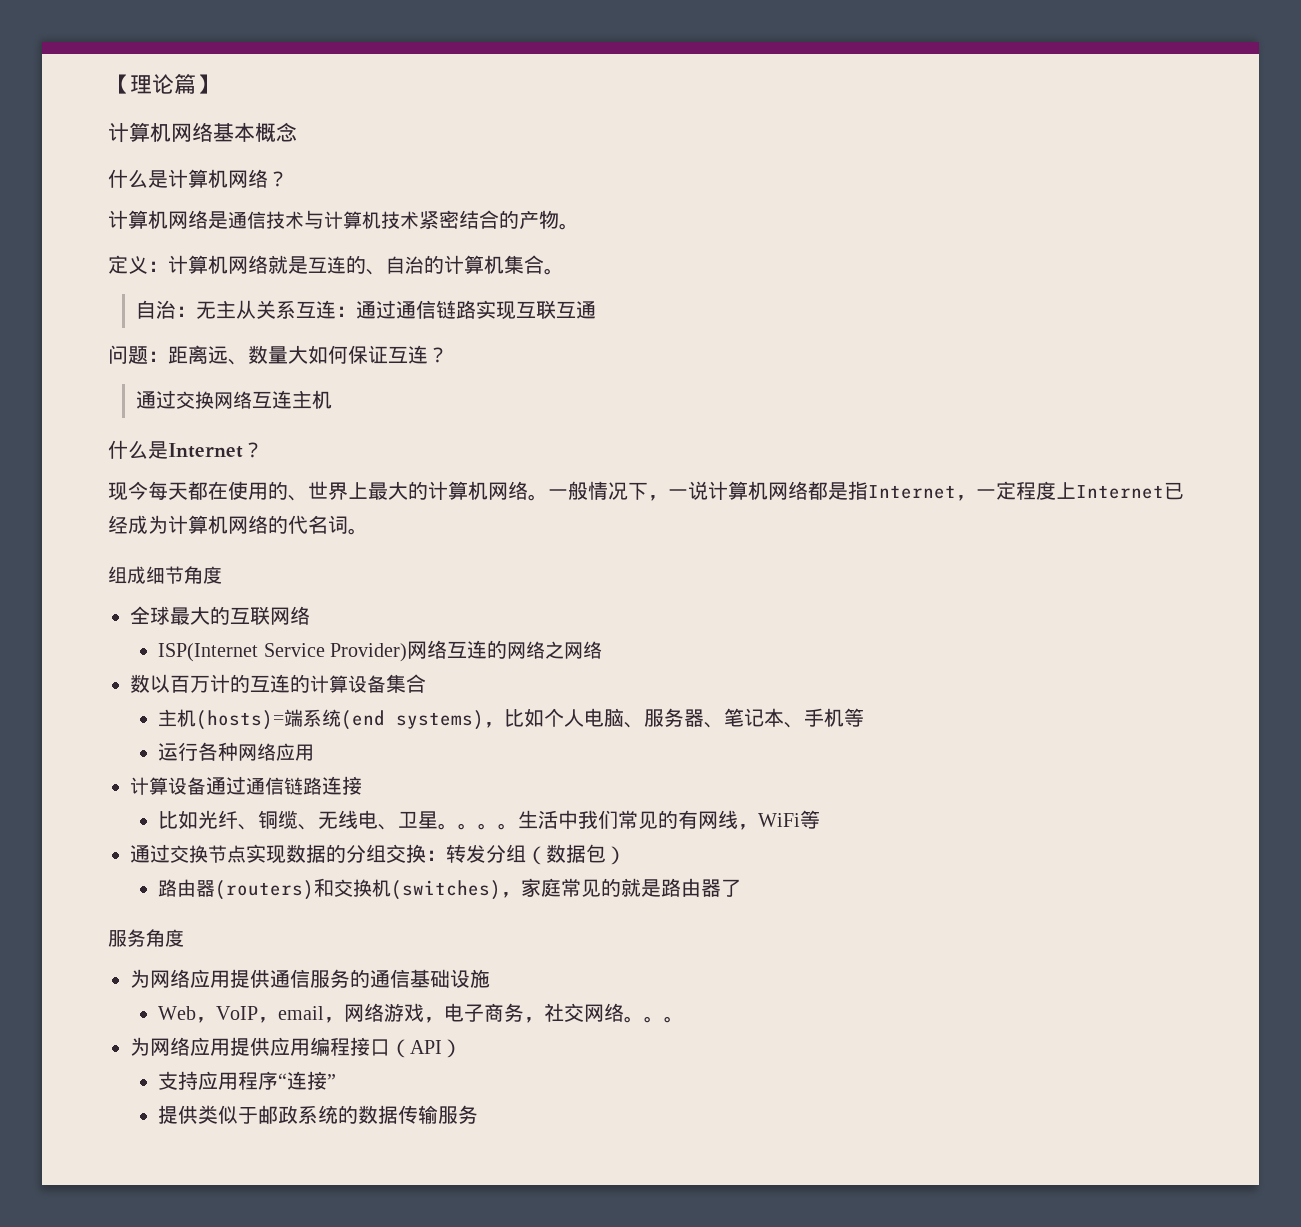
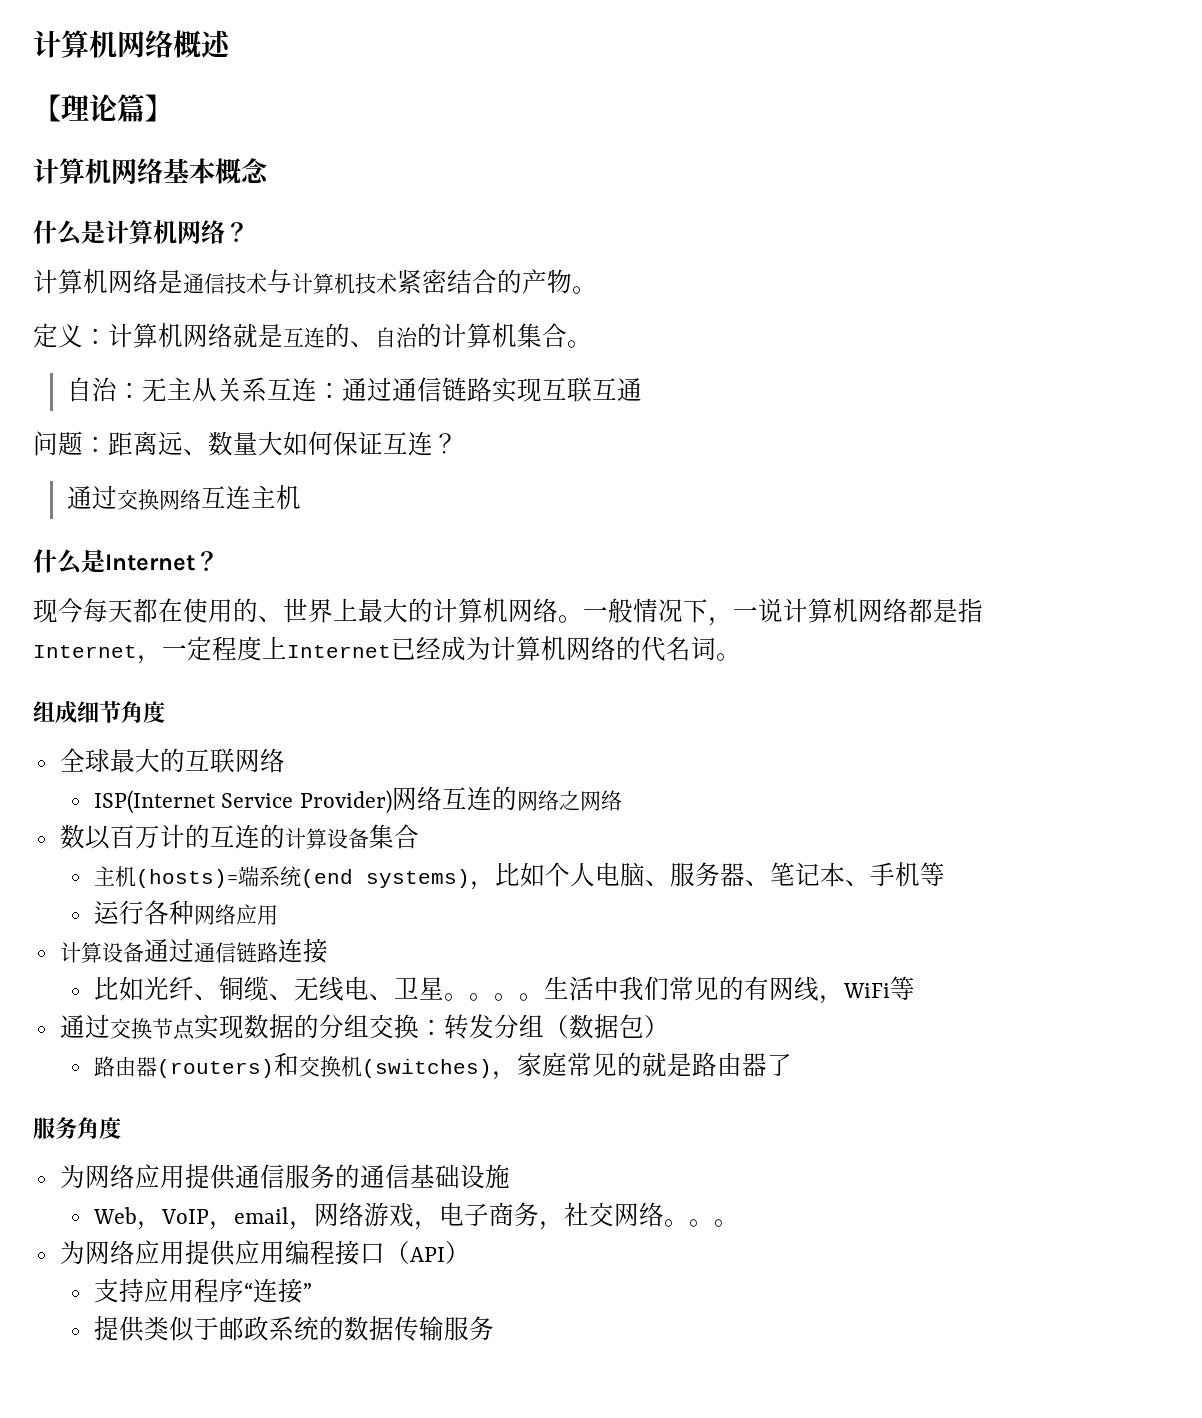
(108, 84) none -> [33,30,231,58] 计算机网络概述 //

